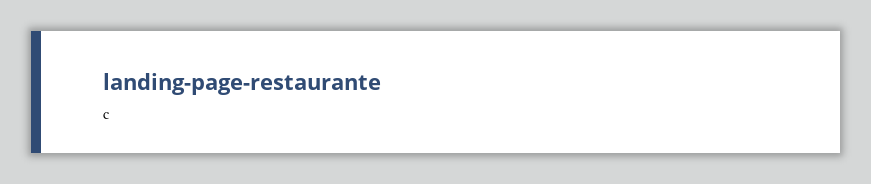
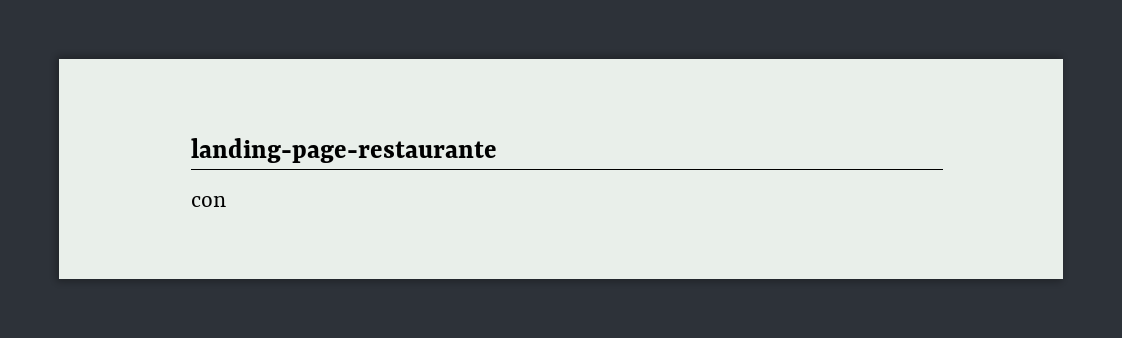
[103,111,109,119] c -> [191,196,226,207] con

